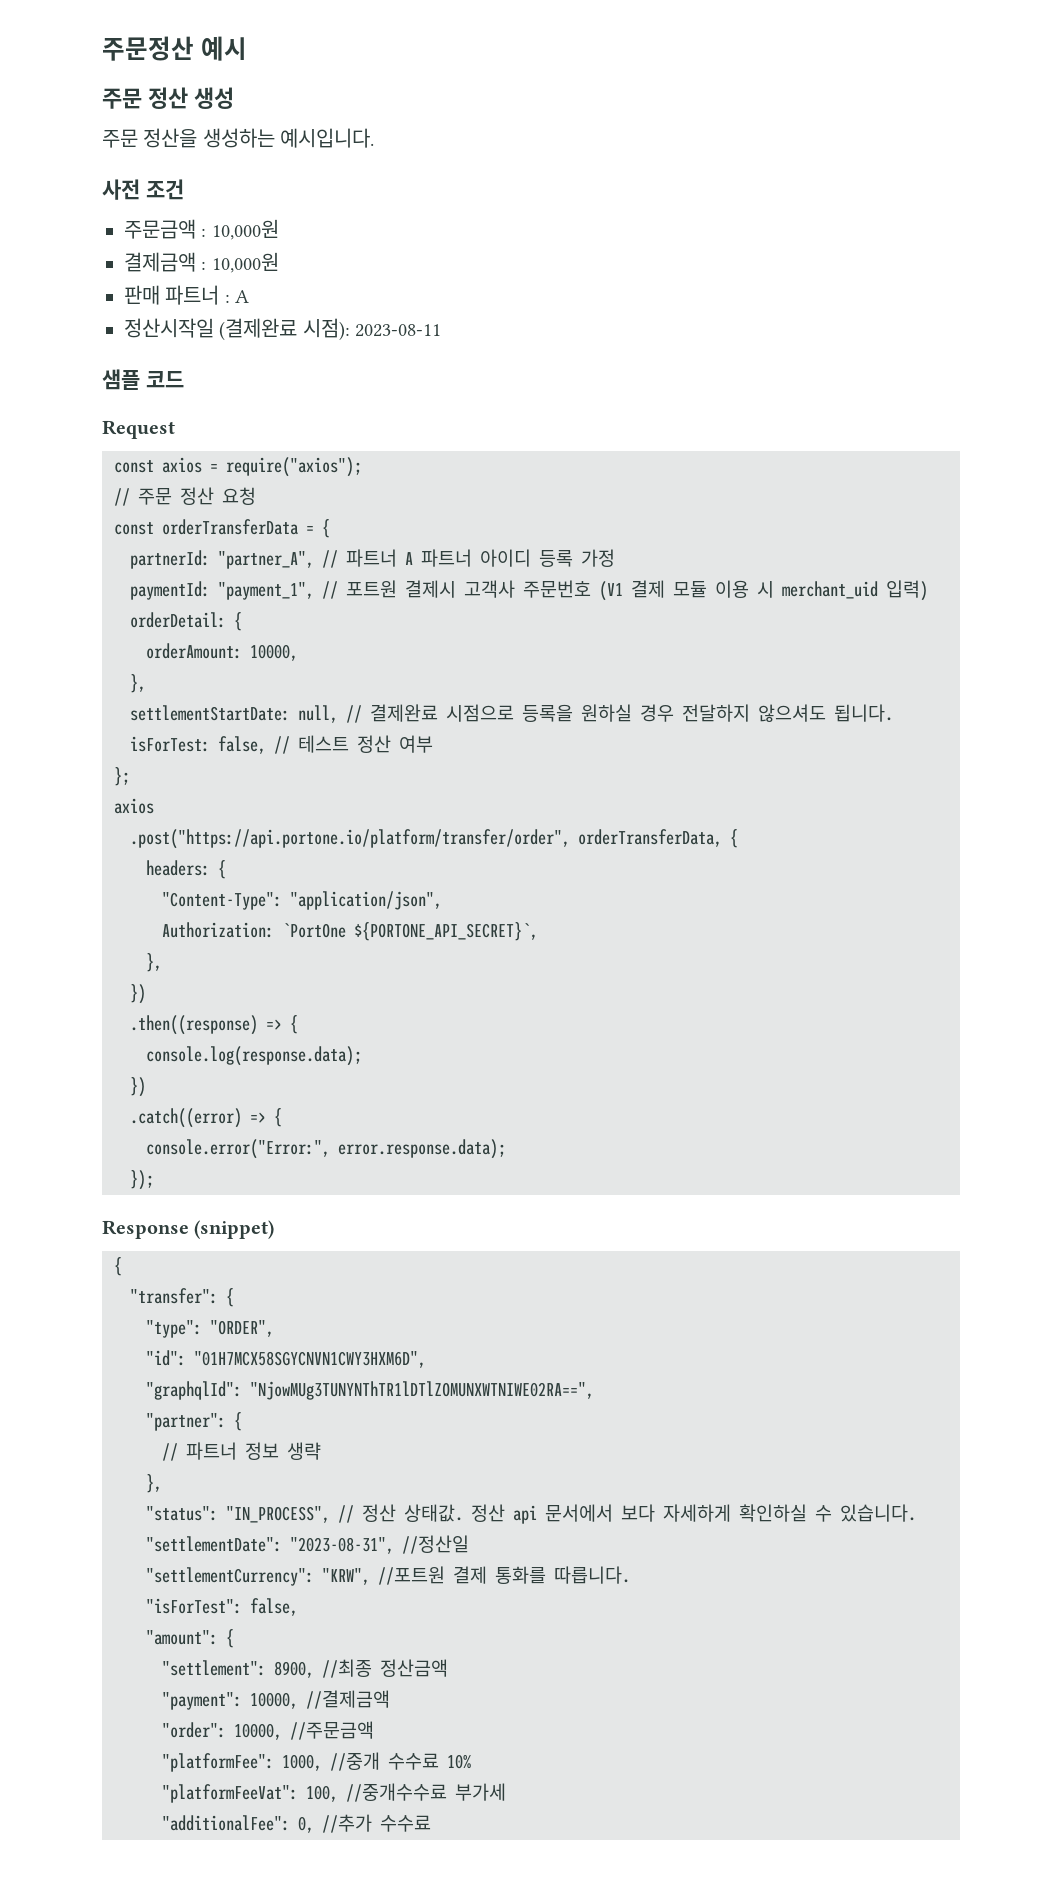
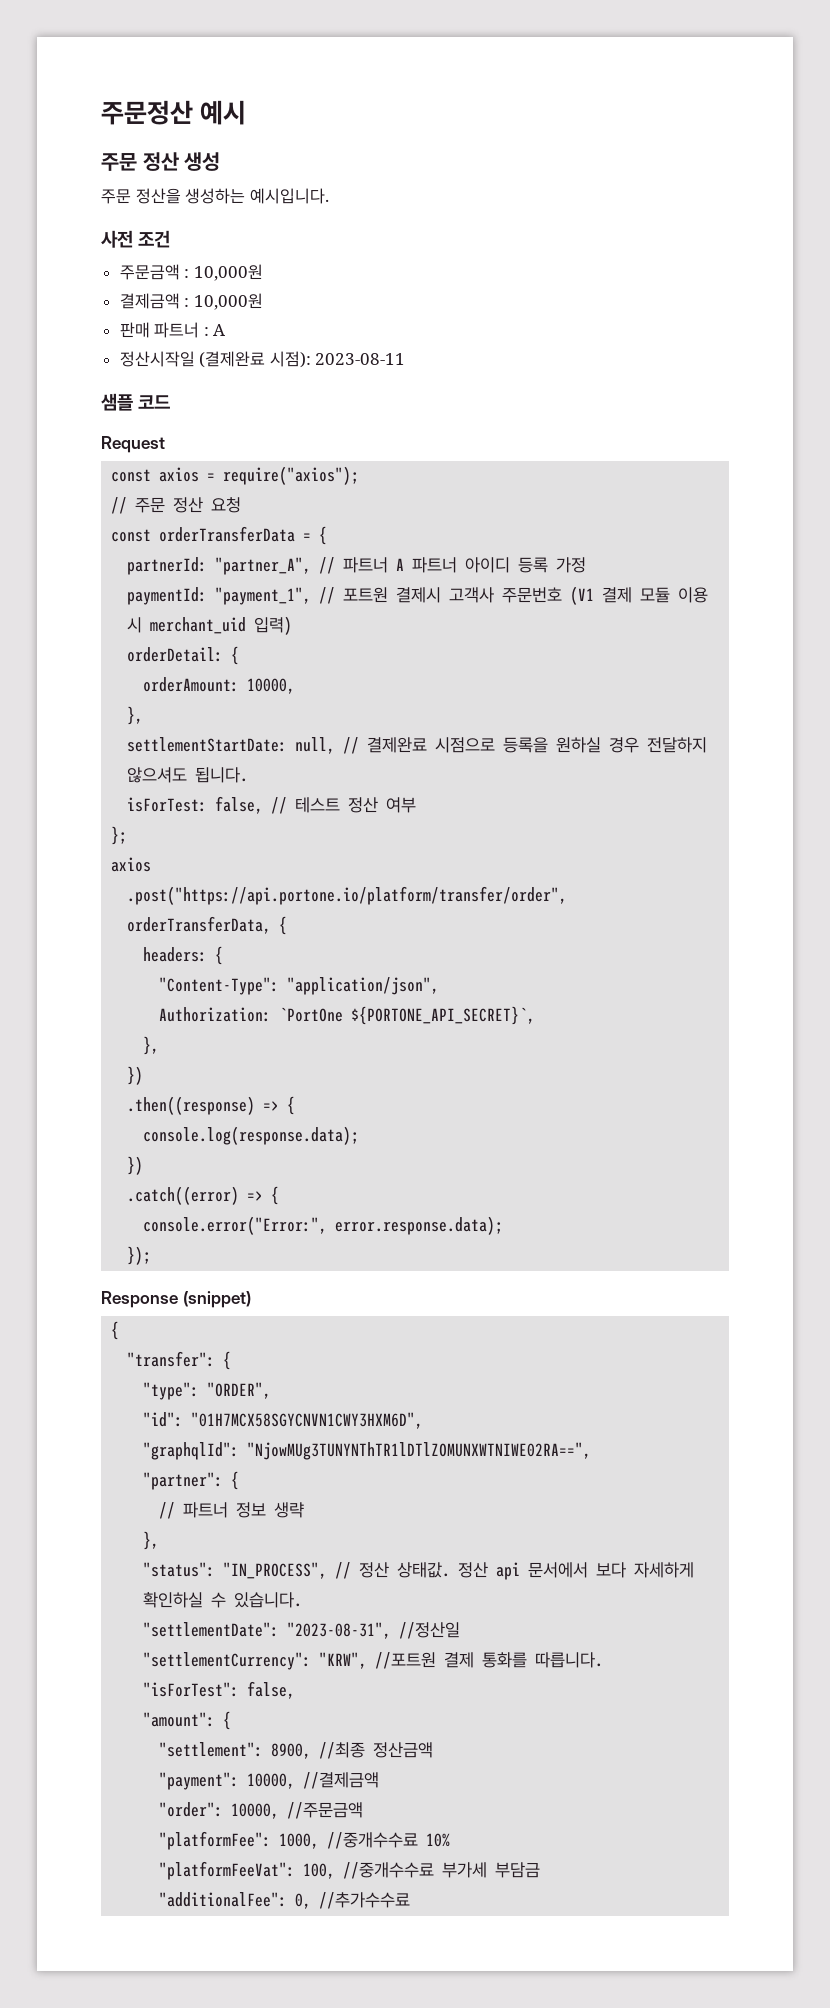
[330,1752,439,1771] //중개 수수료 -> [327,1832,419,1849] //중개수수료
(506, 1792) none -> [495,1862,541,1878] 부담금
[322,1814,431,1833] //추가 수수료 -> [319,1892,411,1909] //추가수수료

